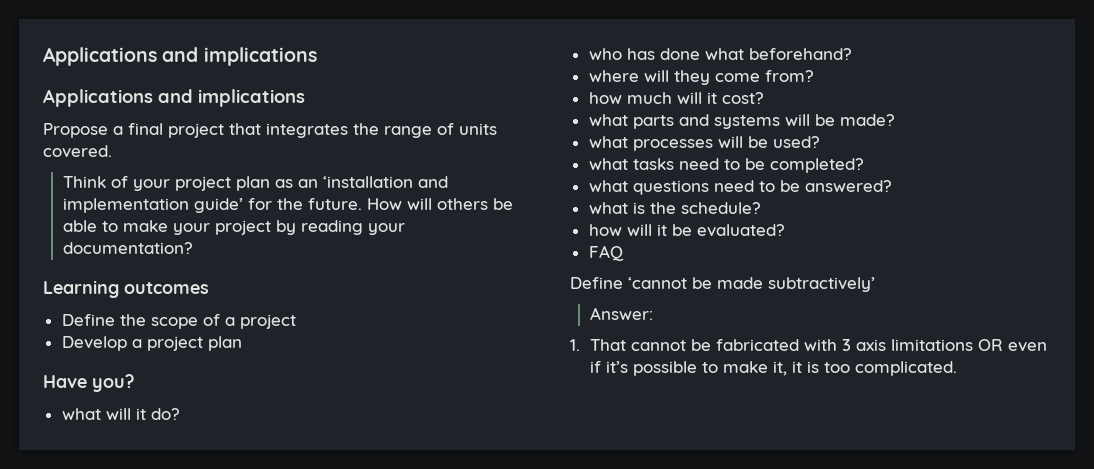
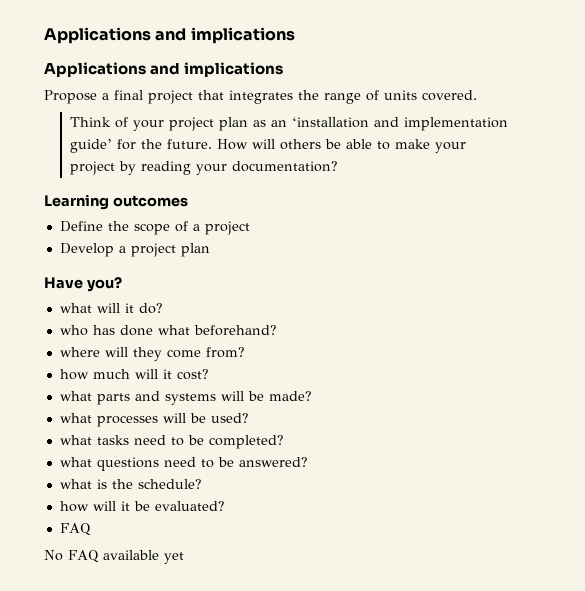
[570,277,875,292] [589,307,653,320] [570,339,1047,352] [589,361,957,376] Define ‘cannot be made subtractively’ // Answer: // 1. That cannot be fabricated with 3 axis limitations OR even if it’s possible to make it, it is too complicated. -> [44,550,184,564] No FAQ available yet

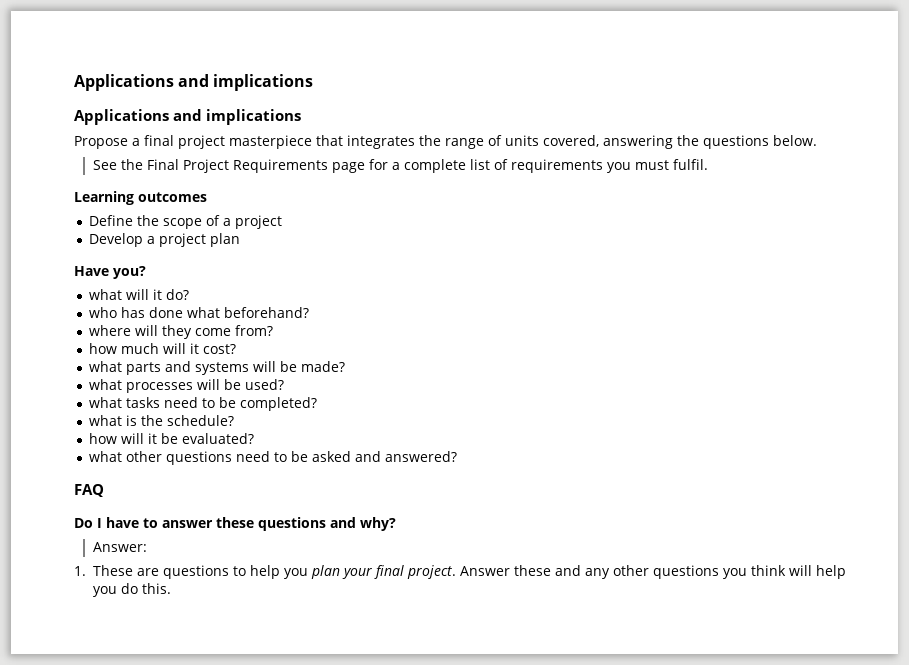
(193, 97) none -> [229,135,312,149] masterpiece
[422,90,477,101] [69,117,508,131] [69,139,466,153] [69,161,338,175] covered. // Think of your project plan as an ‘installation and implementation guide’ for the future. How will others be able to make your project by reading your documentation? -> [543,135,817,149] [92,159,708,173] covered, answering the questions below. // See the Final Project Requirements page for a complete list of requirements you must fulfil.
[59,457,308,471] // what questions need to be answered? -> (317, 404) none
[59,523,91,536] [44,550,184,564] FAQ // No FAQ available yet -> [88,451,457,465] [74,484,104,497] [74,517,396,531] [92,542,147,552] [74,565,846,579] [92,583,171,597] what other questions need to be asked and answered? // FAQ // Do I have to answer these questions and why? // Answer: // 1. These are questions to help you plan your final project. Answer these and any other questions you think will help you do this.

